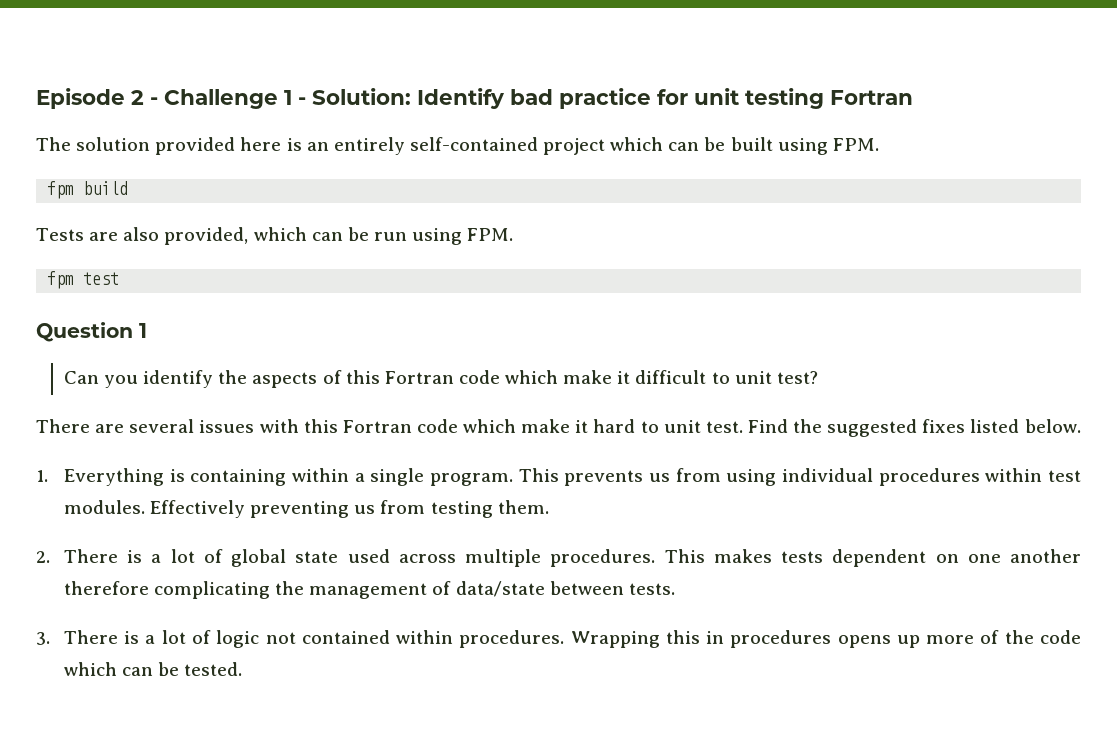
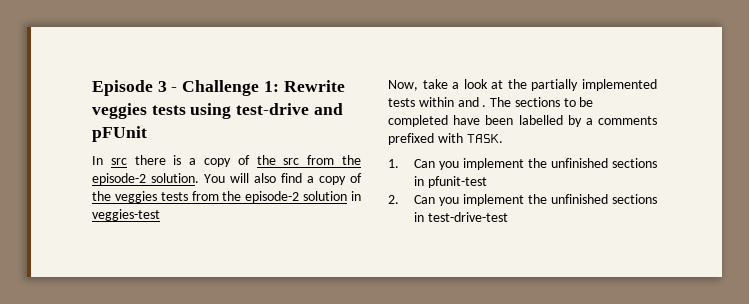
[131,90,144,105] 2 -> [157,81,167,92] 3
[284,88,913,109] [36,137,879,155] [47,181,129,199] [36,227,514,245] [47,271,120,289] [36,322,147,342] [63,370,818,388] [36,419,1081,437] [36,468,1082,486] [63,500,549,518] [36,549,1081,567] [63,581,675,599] [36,630,1082,648] [63,662,243,676] 1 - Solution: Identify bad practice for unit testing Fortran // The solution provided here is an entirely self-contained project which can be built using FPM. // fpm build // Tests are also provided, which can be run using FPM. // fpm test // Question 1 // Can you identify the aspects of this Fortran code which make it difficult to unit test? // There are several issues with this Fortran code which make it hard to unit test. Find the suggested fixes listed below. // 1. Everything is containing within a single program. This prevents us from using individual procedures within test modules. Effectively preventing us from testing them. // 2. There is a lot of global state used across multiple procedures. This makes tests dependent on one another therefore complicating the management of data/state between tests. // 3. There is a lot of logic not contained within procedures. Wrapping this in procedures opens up more of the code which can be tested. -> [263,80,345,92] [92,103,343,119] [92,126,147,142] [92,155,362,167] [92,173,362,185] [92,191,361,203] [92,209,160,221] [388,79,657,91] [388,97,594,107] [388,115,657,127] [388,133,503,145] [388,158,657,170] [414,176,488,188] [388,194,657,206] [414,212,509,222] 1: Rewrite veggies tests using test-drive and pFUnit // In src there is a copy of the src from the episode-2 solution. You will also find a copy of the veggies tests from the episode-2 solution in veggies-test // Now, take a look at the partially implemented tests within and . The sections to be completed have been labelled by a comments prefixed with TASK. // 1. Can you implement the unfinished sections in pfunit-test // 2. Can you implement the unfinished sections in test-drive-test

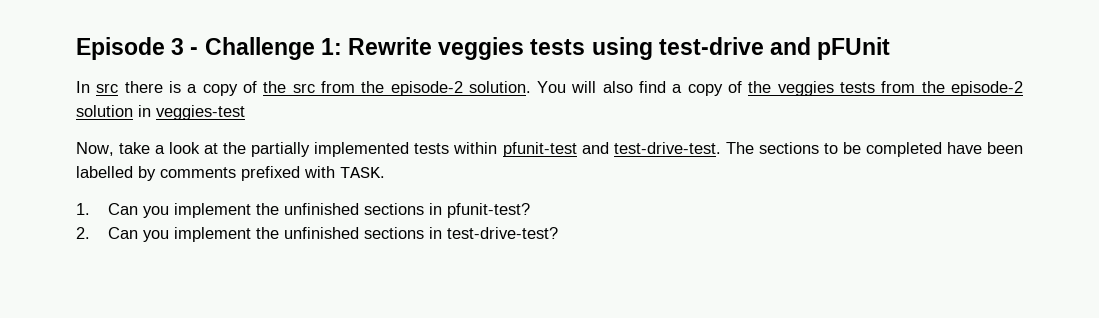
[457,97,487,107] and . -> [502,142,721,157] pfunit-test and test-drive-test.
[585,118,593,125] a -> (156, 173) none
[428,176,488,188] pfunit-test -> [447,203,531,218] pfunit-test?
[428,212,509,222] test-drive-test -> [447,227,559,239] test-drive-test?

